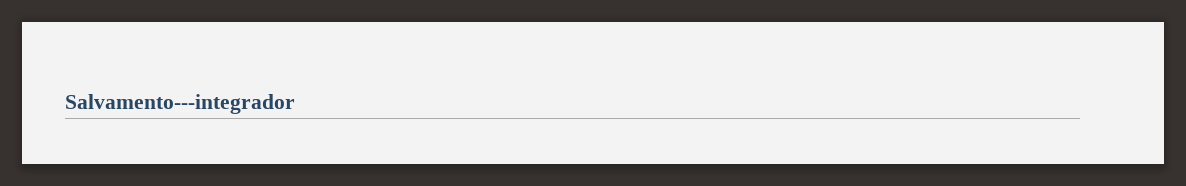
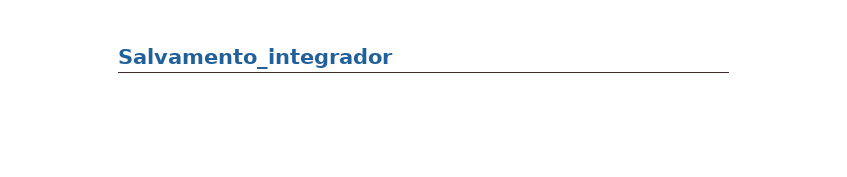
[65,94,295,114] Salvamento---integrador -> [118,48,393,69] Salvamento_integrador

